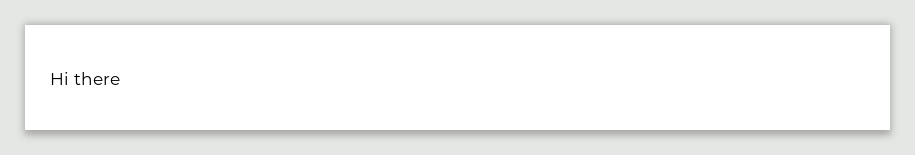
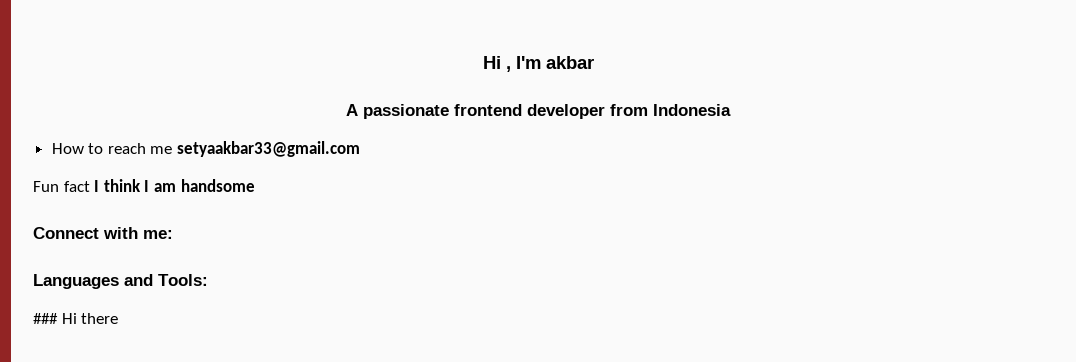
[50,72,69,85] Hi -> [482,56,594,72] [346,104,731,119] [51,141,361,157] [33,179,255,192] [33,227,173,239] [33,274,208,289] [33,313,77,324] Hi , I'm akbar // A passionate frontend developer from Indonesia // How to reach me setyaakbar33@gmail.com // Fun fact I think I am handsome // Connect with me: // Languages and Tools: // ### Hi

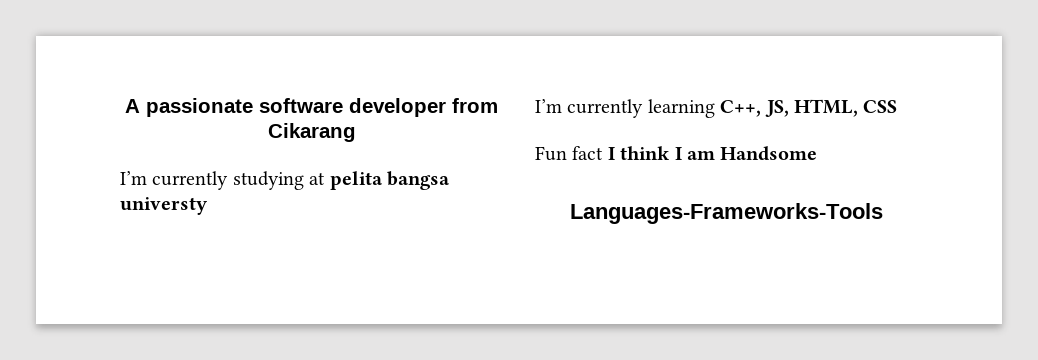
[482,56,594,72] Hi , I'm akbar // -> (125, 106) none
[454,104,522,116] frontend -> [259,98,343,113] software
[653,104,731,116] [51,141,361,157] Indonesia // How to reach me setyaakbar33@gmail.com -> [267,123,356,142] [120,171,450,190] [120,197,208,215] [535,99,898,118] Cikarang // I’m currently studying at pelita bangsa universty // I’m currently learning C++, JS, HTML, CSS
[180,179,255,192] [33,227,173,239] [33,274,208,289] [33,313,119,324] handsome // Connect with me: // Languages and Tools: // ### Hi there -> [720,146,818,161] [570,203,883,224] Handsome // Languages-Frameworks-Tools

